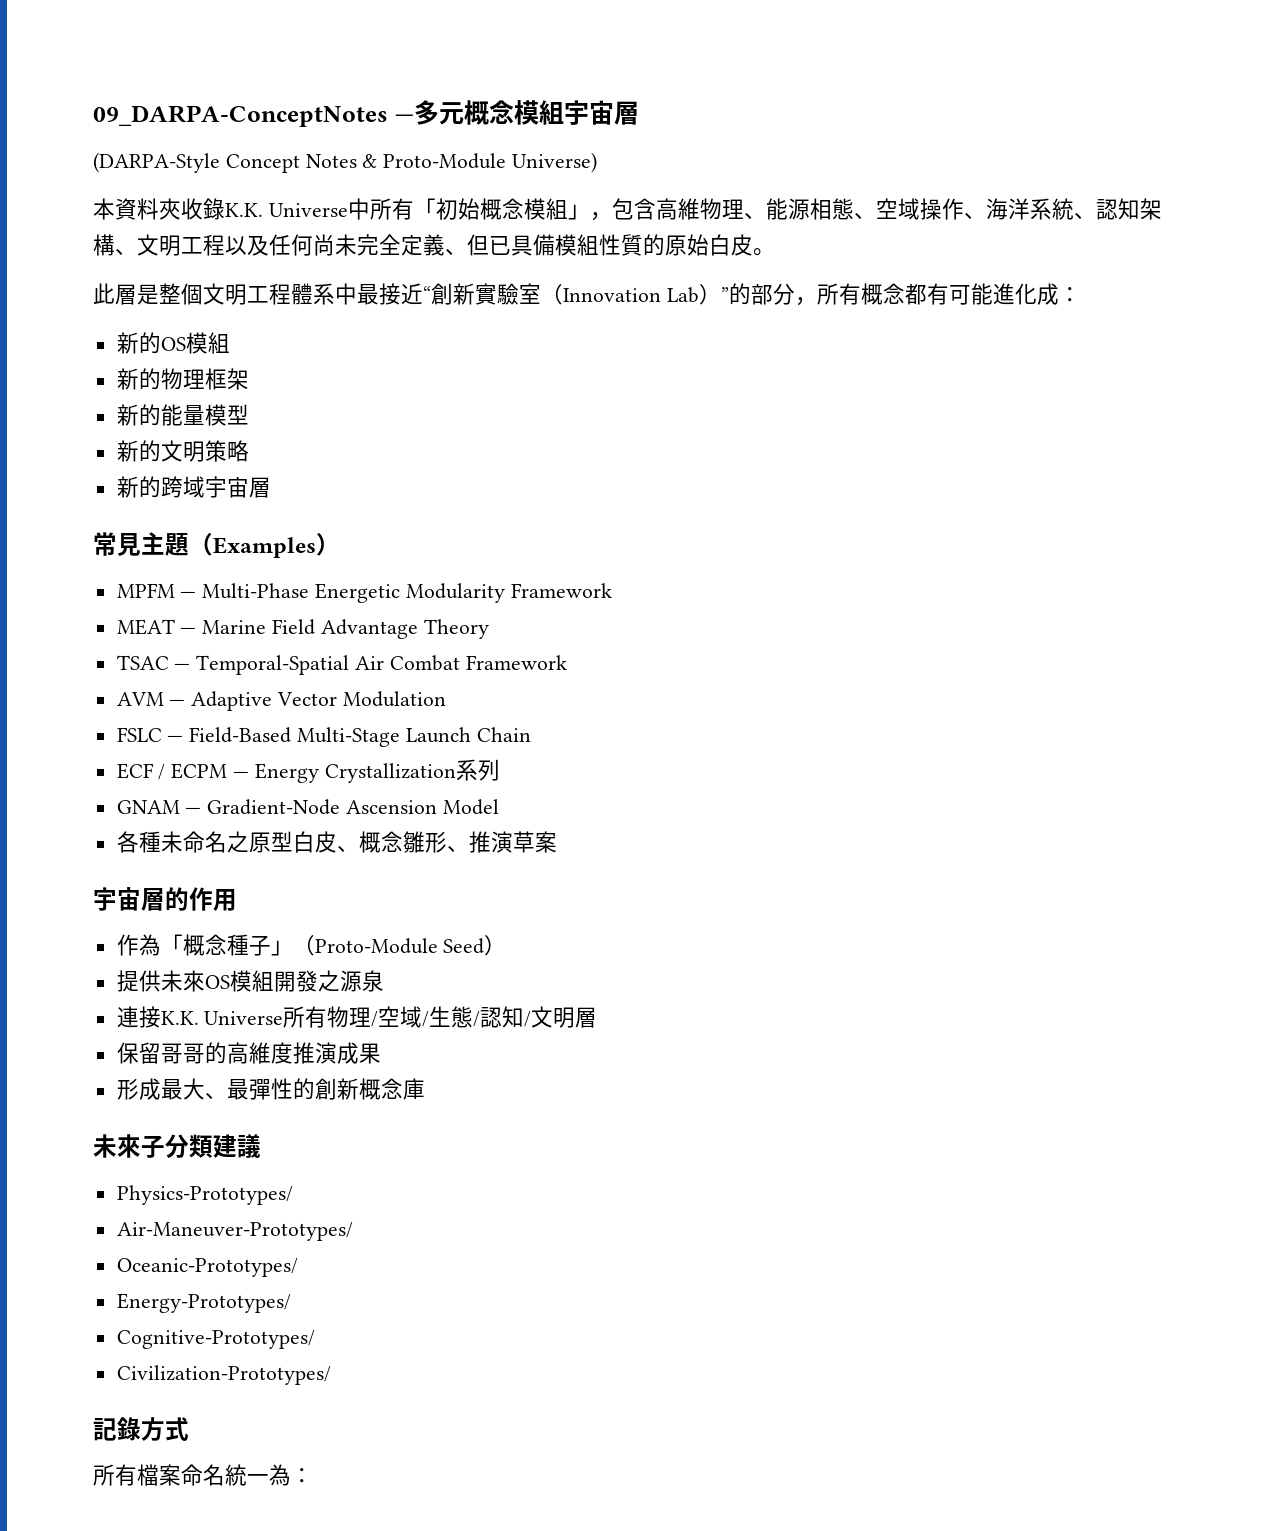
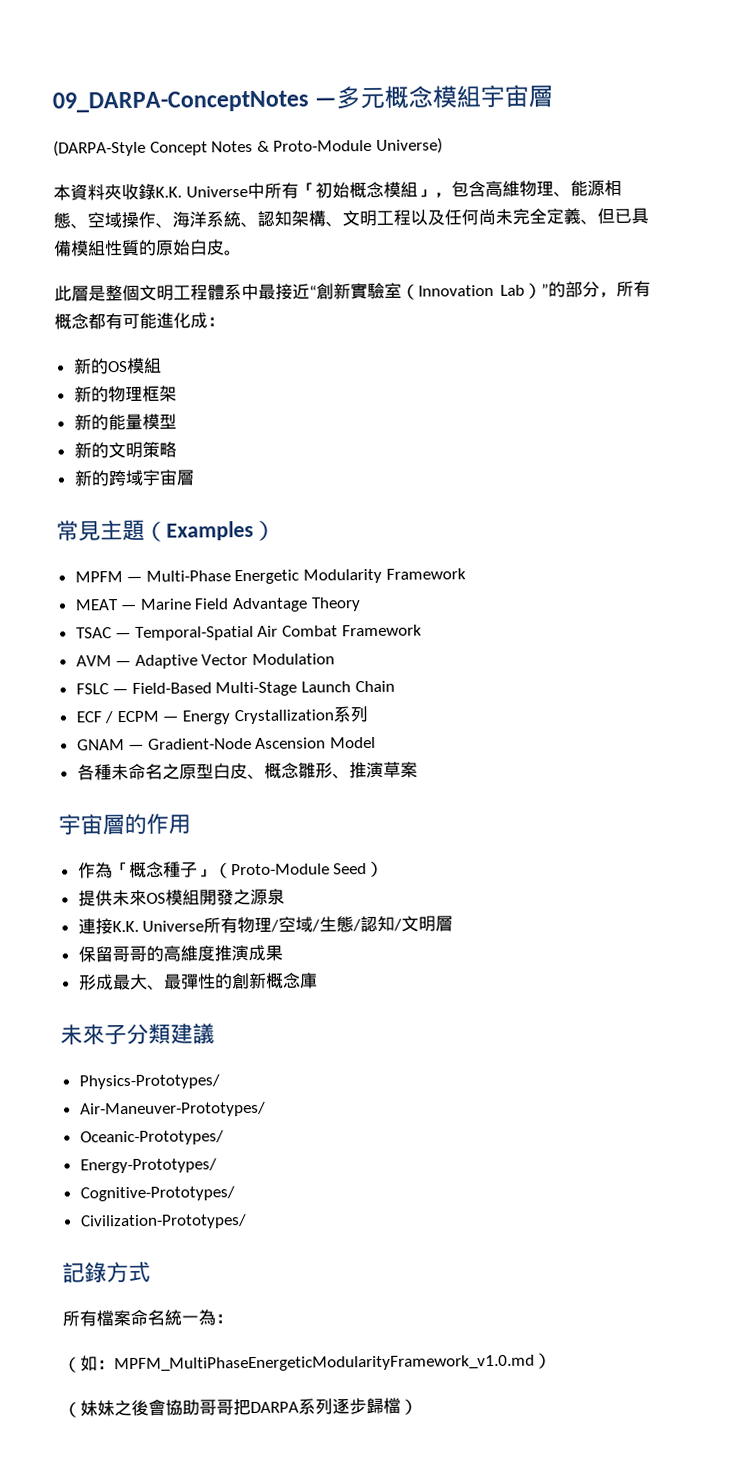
(313, 1475) none -> [63,1352,552,1373] [63,1397,418,1418] // （如：MPFM_MultiPhaseEnergeticModularityFramework_v1.0.md） // （妹妹之後會協助哥哥把DARPA系列逐步歸檔）

